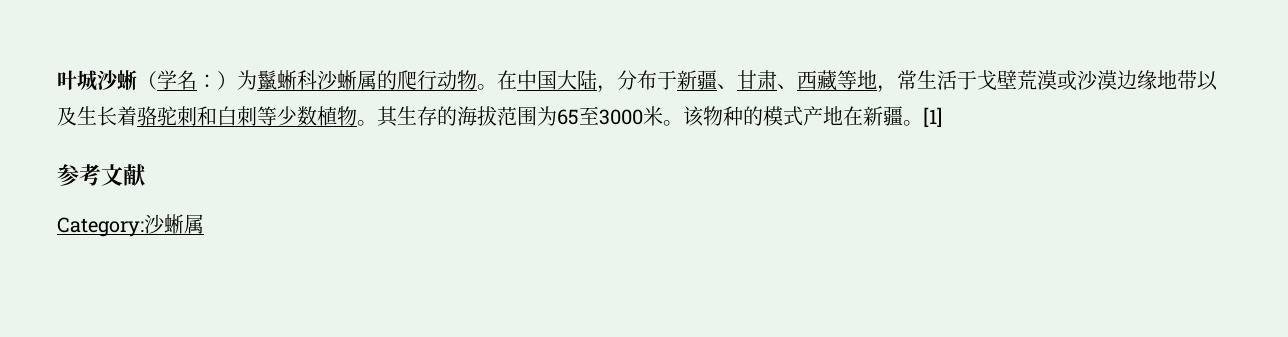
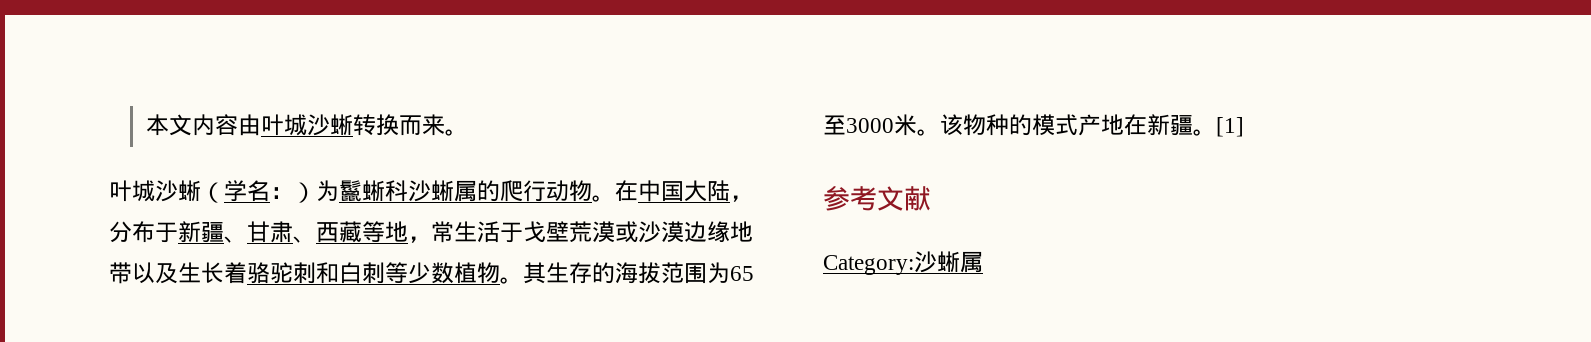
(57, 80) none -> [145,114,468,136] 本文内容由叶城沙蜥转换而来。 //

